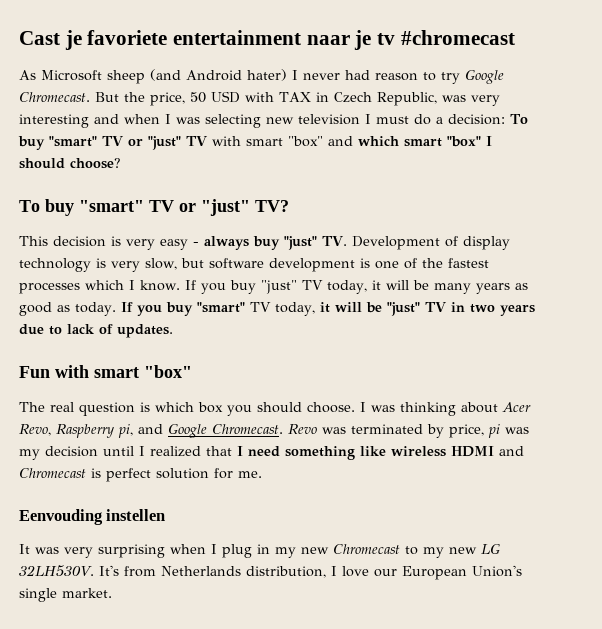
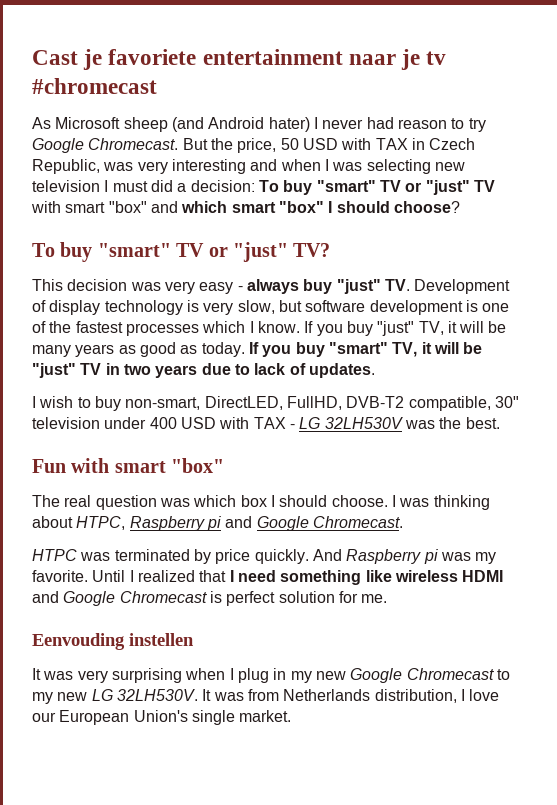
[414,114,431,125] do -> [150,180,173,192] did
[111,236,121,246] is -> [130,282,161,291] was
[301,280,367,294] TV today, -> [418,321,444,335] TV,
[249,302,315,316] TV today, -> [392,342,418,357] TV,
(173, 331) none -> [32,396,519,411] [32,417,500,429] // I wish to buy non-smart, DirectLED, FullHD, DVB-T2 compatible, 30" television under 400 USD with TAX - LG 32LH530V was the best.
[140,402,150,412] is -> [159,498,190,507] was
[227,405,252,416] you -> [270,495,275,507] I
[502,402,531,412] [19,424,133,438] Acer Revo, Raspberry pi, -> [76,516,221,531] HTPC, Raspberry pi
[288,424,317,435] Revo -> [32,549,77,561] // HTPC
[449,424,484,438] price, -> [215,549,422,564] price quickly. And Raspberry
[45,446,134,457] decision until -> [32,570,126,582] favorite. Until
(524, 451) none -> [63,591,116,606] Google
(329, 550) none -> [350,668,403,683] Google
[99,565,119,576] It's -> [202,689,244,701] It was

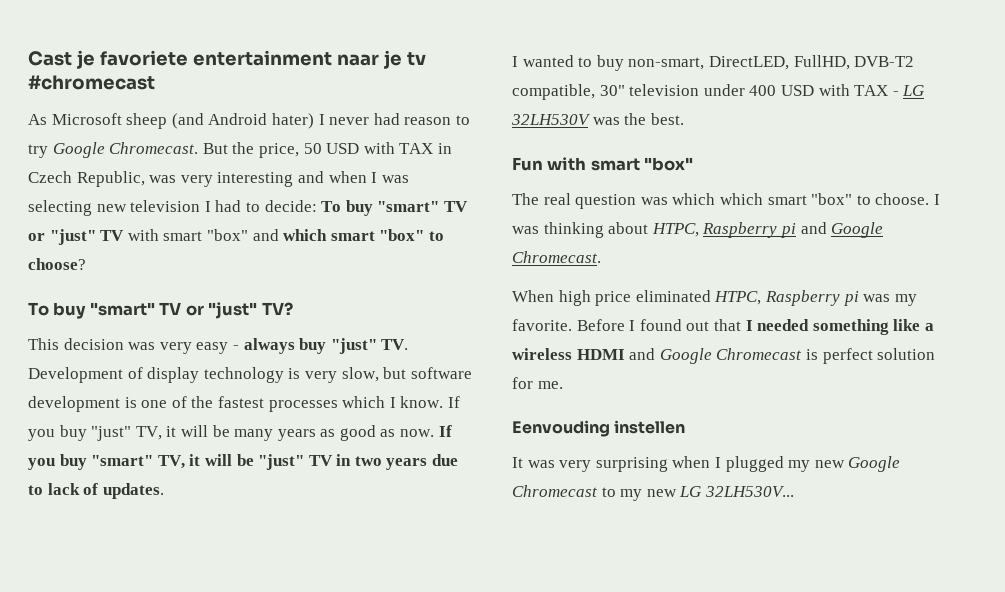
[112,180,255,192] must did a decision: -> [215,200,317,212] had to decide:
[328,201,390,213] I should -> [428,231,444,241] to
[201,342,245,357] today. -> [400,429,435,437] now.
[39,396,74,408] wish -> [522,55,574,67] wanted
[240,495,328,507] box I should -> [719,193,871,205] which smart "box" to
[32,549,342,564] HTPC was terminated by price quickly. And -> [512,290,762,306] When high price eliminated HTPC,
[92,570,195,582] Until I realized -> [576,319,710,331] Before I found out
[237,570,276,582] need -> [757,319,810,331] needed
(392, 576) none -> [924,323,934,331] a
[237,668,287,683] plug in -> [725,456,784,472] plugged
[116,689,500,703] [32,710,292,725] 32LH530V. It was from Netherlands distribution, I love our European Union's single market. -> [704,486,794,497] 32LH530V...

